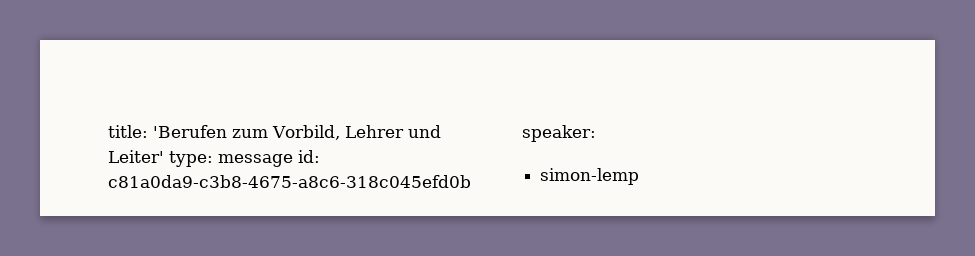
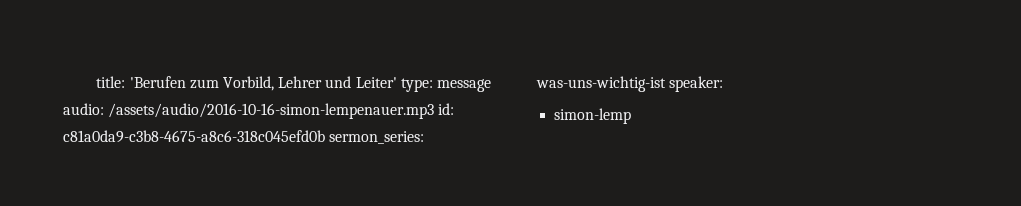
[298,150,320,163] [108,175,471,188] id: c81a0da9-c3b8-4675-a8c6-318c045efd0b -> [63,103,455,119] [63,130,425,144] [536,76,666,92] audio: /assets/audio/2016-10-16-simon-lempenauer.mp3 id: c81a0da9-c3b8-4675-a8c6-318c045efd0b sermon_series: was-uns-wichtig-ist

